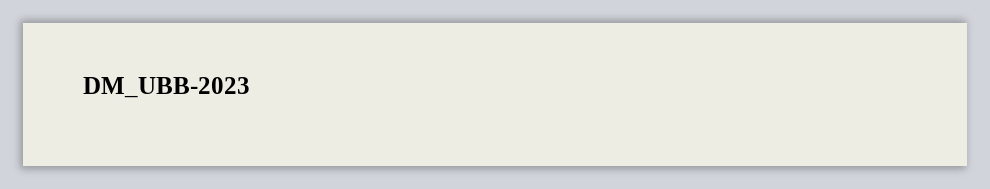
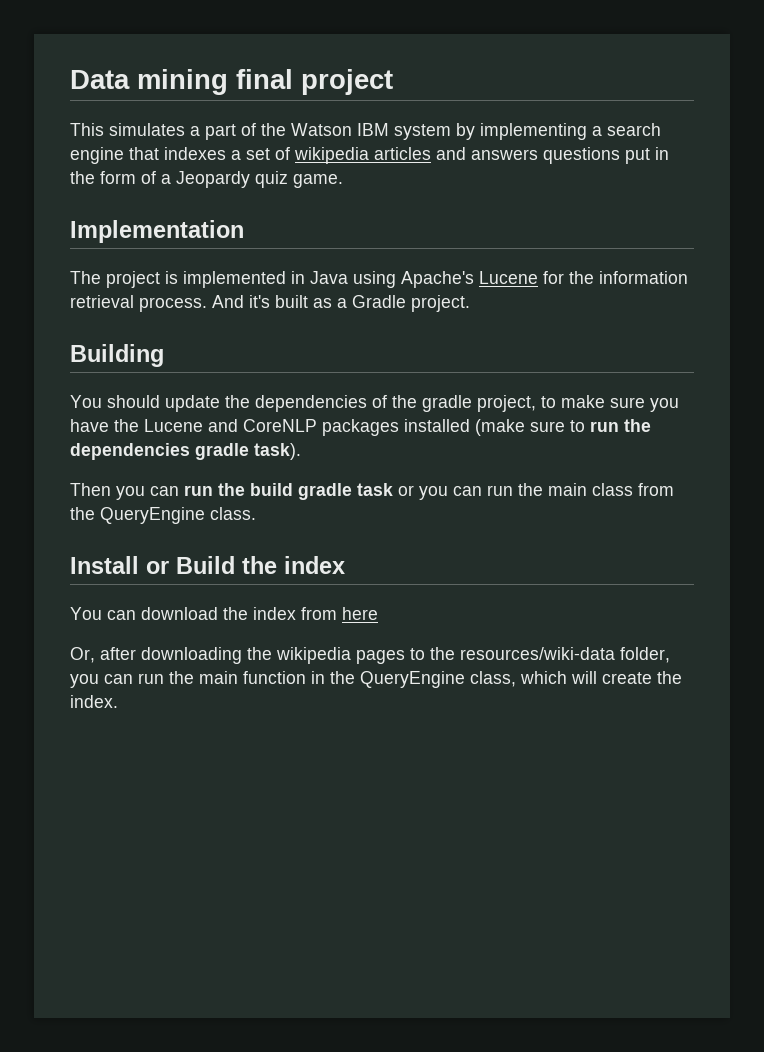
[83,77,250,98] DM_UBB-2023 -> [70,69,393,95] [70,123,661,140] [70,147,669,164] [70,171,343,188] [70,220,244,243] [70,271,688,288] [70,295,470,312] [70,344,164,367] [70,395,679,412] [70,419,651,436] [70,443,301,460] [70,483,674,500] [70,507,256,524] [70,556,345,574] [70,607,378,620] [70,647,670,664] [70,671,682,688] [70,695,118,708] Data mining final project // This simulates a part of the Watson IBM system by implementing a search engine that indexes a set of wikipedia articles and answers questions put in the form of a Jeopardy quiz game. // Implementation // The project is implemented in Java using Apache's Lucene for the information retrieval process. And it's built as a Gradle project. // Building // You should update the dependencies of the gradle project, to make sure you have the Lucene and CoreNLP packages installed (make sure to run the dependencies gradle task). // Then you can run the build gradle task or you can run the main class from the QueryEngine class. // Install or Build the index // You can download the index from here // Or, after downloading the wikipedia pages to the resources/wiki-data folder, you can run the main function in the QueryEngine class, which will create the index.

